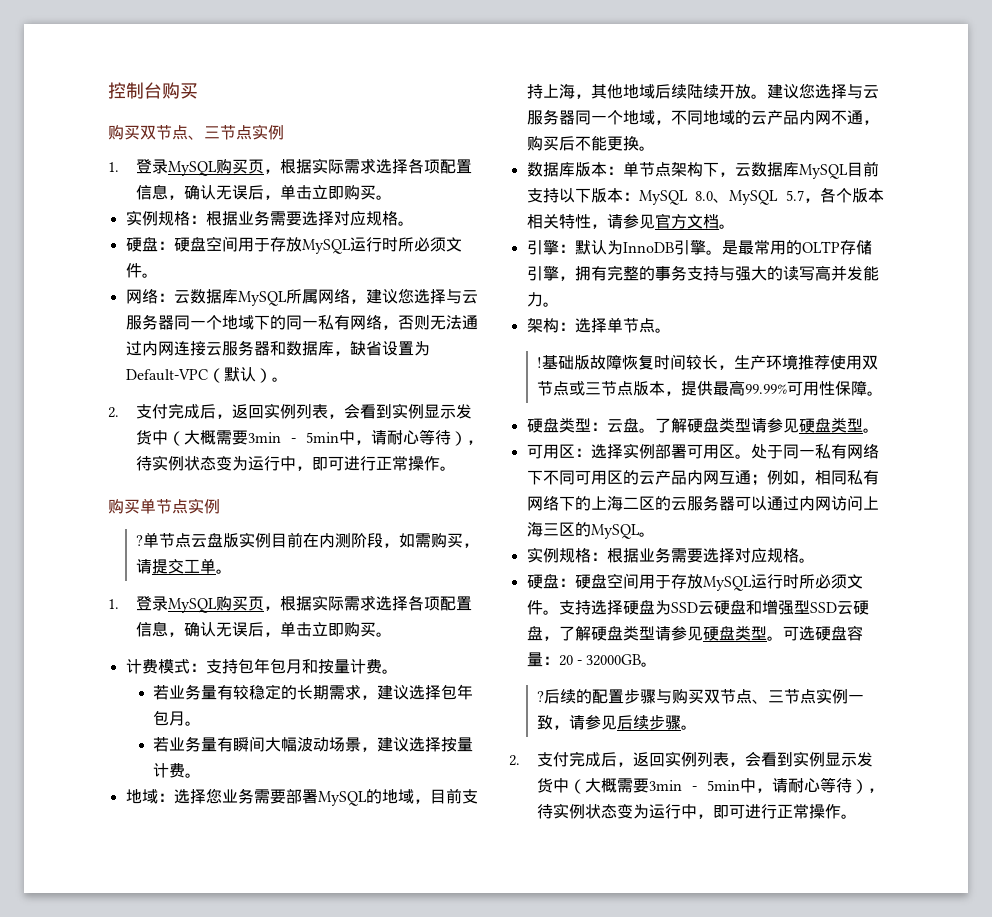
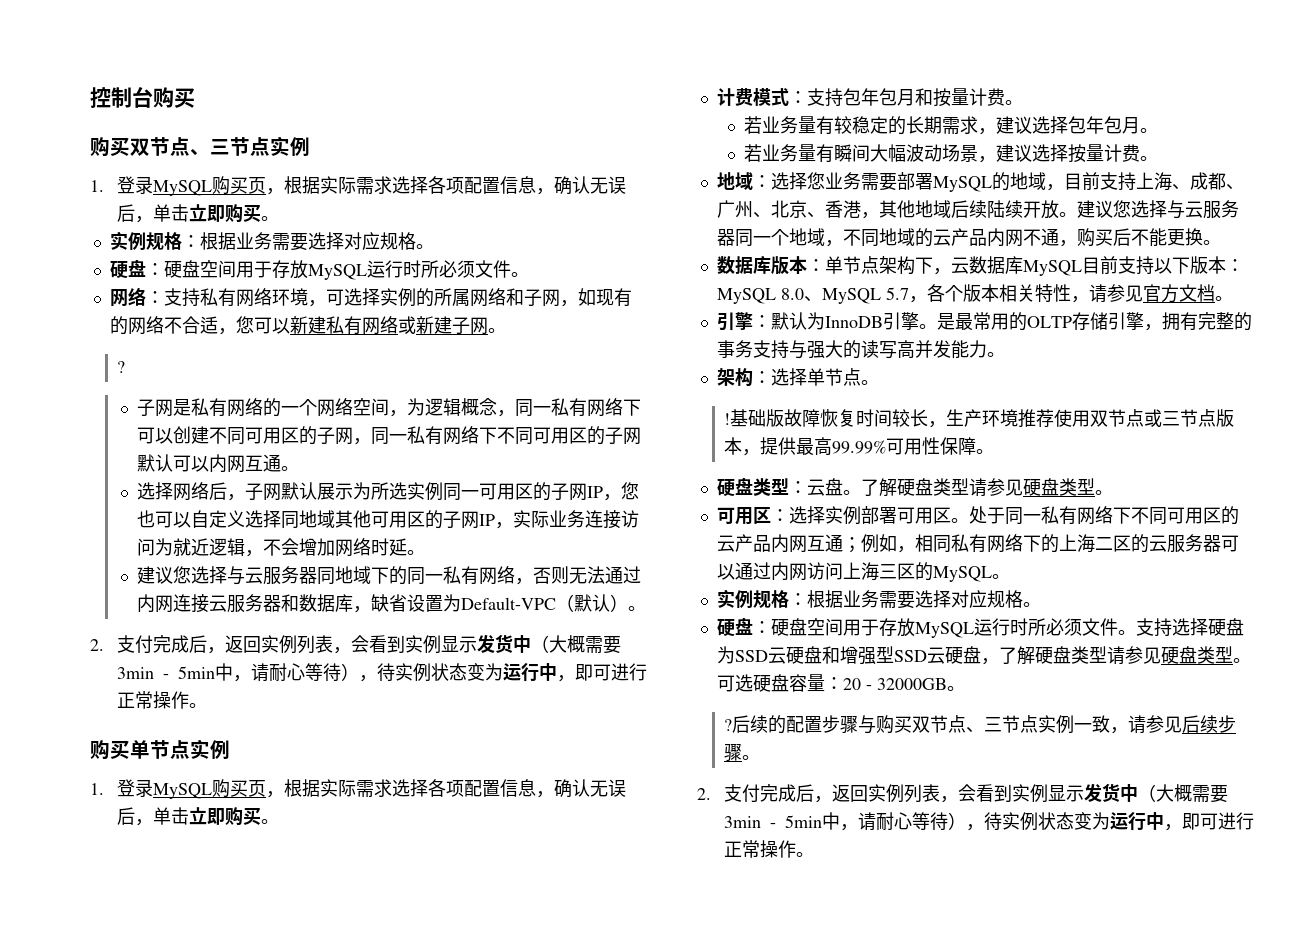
[173,288,478,306] [125,314,222,330] 云数据库MySQL所属网络，建议您选择与云服务器同一个 -> [163,288,632,307] [109,316,506,335] [117,361,126,373] [137,398,642,417] [137,426,642,445] [137,454,300,473] [137,482,640,501] [137,510,640,529] [137,538,426,557] [137,566,336,585] 支持私有网络环境，可选择实例的所属网络和子网，如现有的网络不合适，您可以新建私有网络或新建子网。 // ? // 子网是私有网络的一个网络空间，为逻辑概念，同一私有网络下可以创建不同可用区的子网，同一私有网络下不同可用区的子网默认可以内网互通。 // 选择网络后，子网默认展示为所选实例同一可用区的子网IP，您也可以自定义选择同地域其他可用区的子网IP，实际业务连接访问为就近逻辑，不会增加网络时延。 // 建议您选择与云服务器同
[135,532,479,548] [135,558,232,574] // ?单节点云盘版实例目前在内测阶段，如需购买，请提交工单。 -> (230, 749) none
(575, 91) none -> [1171,172,1244,190] [716,200,861,218] 、成都、广州、北京、香港

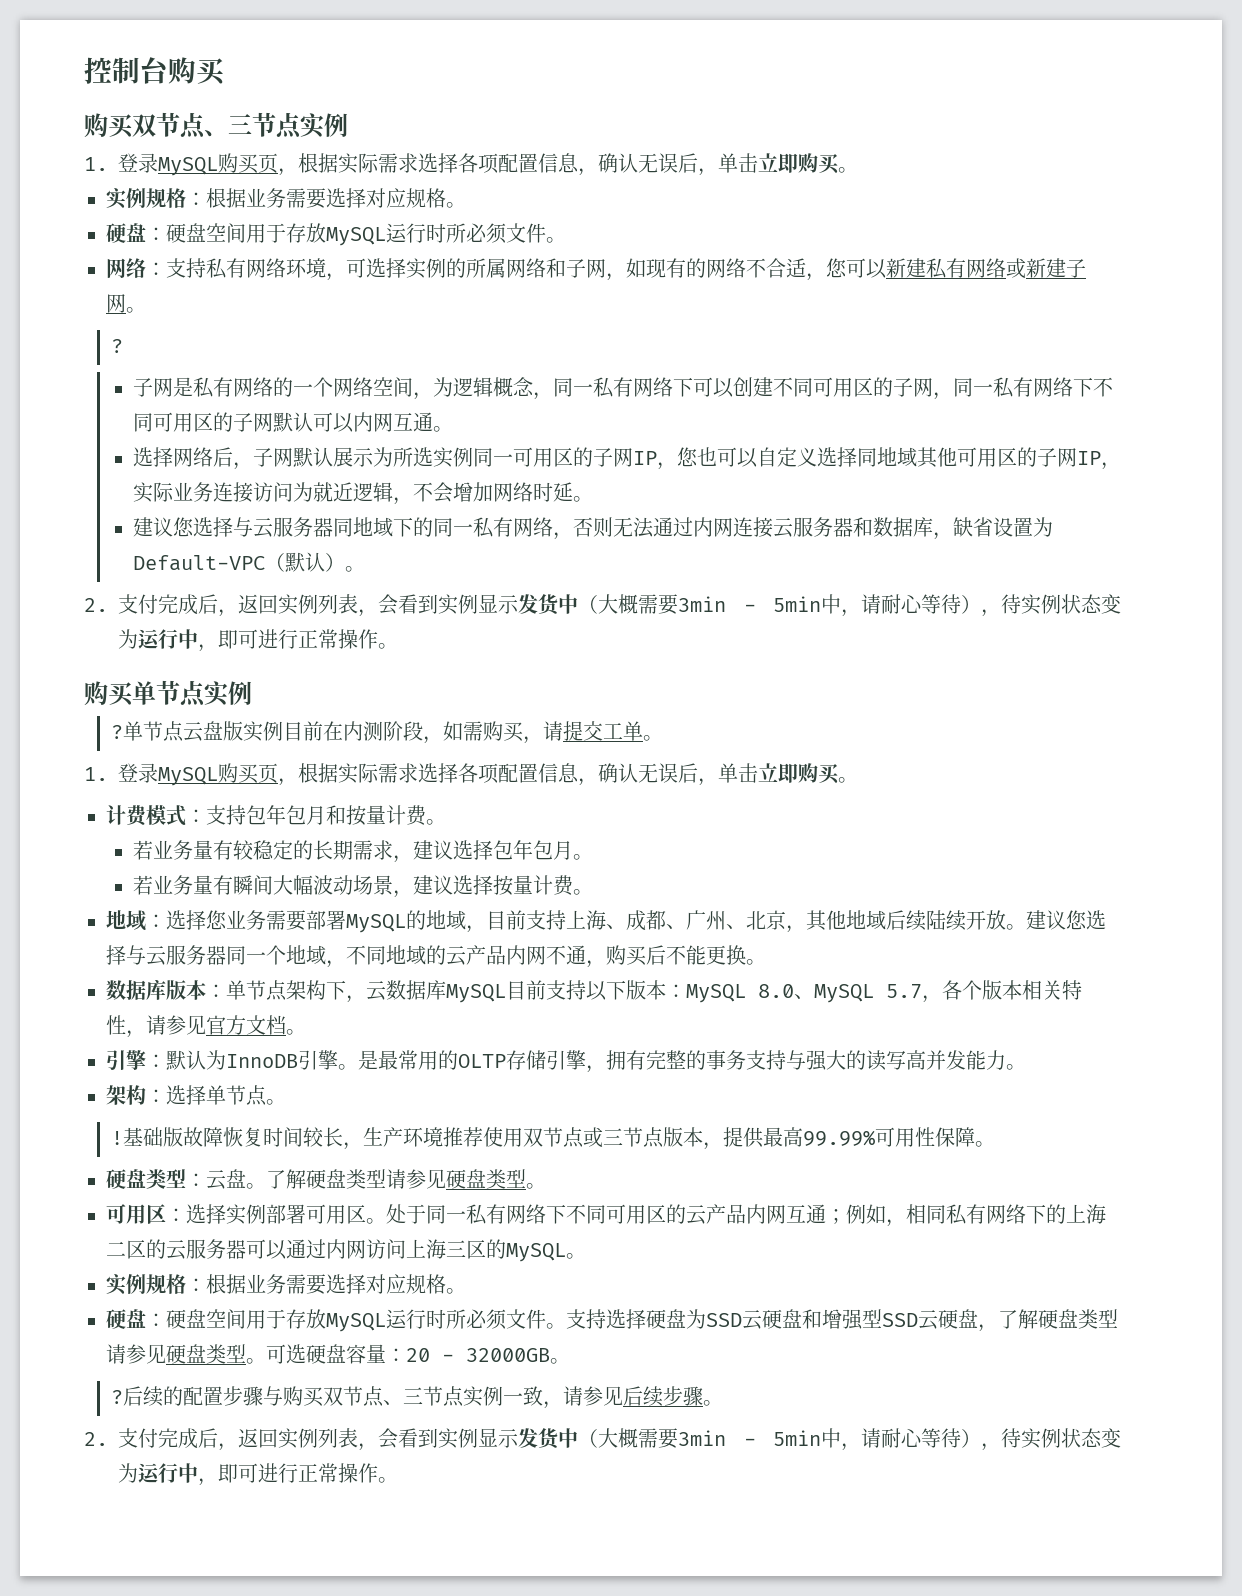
(230, 749) none -> [110,721,663,744] // ?单节点云盘版实例目前在内测阶段，如需购买，请提交工单。
[806,200,861,218] 、香港 -> (786, 920) none

